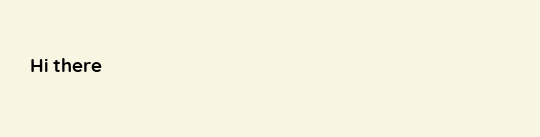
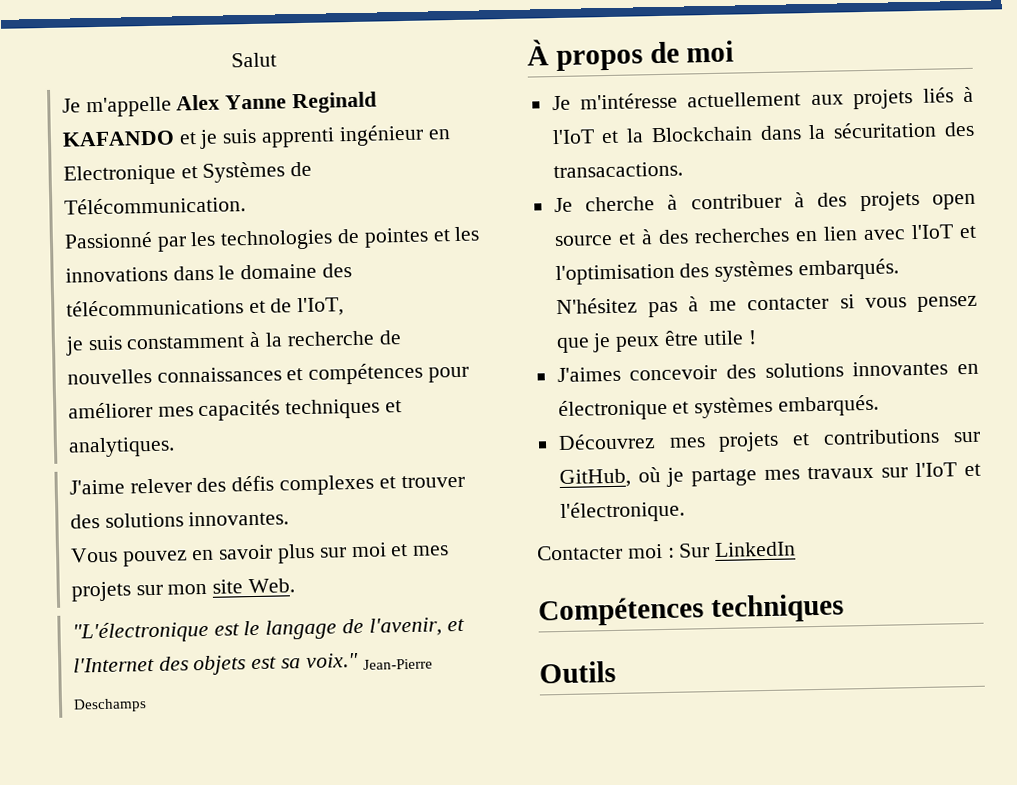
[30,58,103,72] Hi there -> [231,52,277,68] [61,91,378,118] [61,124,451,149] [62,161,313,186] [63,196,246,215] [63,226,481,252] [64,263,353,283] [65,297,345,317] [64,330,402,356] [66,362,470,385] [67,398,403,422] [67,436,175,458] [68,474,465,496] [69,510,290,529] [69,542,450,567] [70,578,296,602] [71,617,465,644] [72,652,433,676] [72,698,147,713] [527,39,735,72] [551,86,974,111] [551,121,976,145] [552,161,683,179] [553,190,976,213] [553,224,977,247] [554,258,900,286] [555,294,978,318] [555,330,757,354] [556,360,979,383] [557,394,880,422] [557,428,981,452] [558,462,981,489] [559,500,685,524] [537,541,797,561] [538,593,844,627] [539,660,616,684] Salut // Je m'appelle Alex Yanne Reginald KAFANDO et je suis apprenti ingénieur en Electronique et Systèmes de Télécommunication. // Passionné par les technologies de pointes et les innovations dans le domaine des télécommunications et de l'IoT, // je suis constamment à la recherche de nouvelles connaissances et compétences pour améliorer mes capacités techniques et analytiques. // J'aime relever des défis complexes et trouver des solutions innovantes. // Vous pouvez en savoir plus sur moi et mes projets sur mon site Web. // "L'électronique est le langage de l'avenir, et l'Internet des objets est sa voix." Jean-Pierre Deschamps // À propos de moi // Je m'intéresse actuellement aux projets liés à l'IoT et la Blockchain dans la sécuritation des transacactions. // Je cherche à contribuer à des projets open source et à des recherches en lien avec l'IoT et l'optimisation des systèmes embarqués. N'hésitez pas à me contacter si vous pensez que je peux être utile ! // J'aimes concevoir des solutions innovantes en électronique et systèmes embarqués. // Découvrez mes projets et contributions sur GitHub, où je partage mes travaux sur l'IoT et l'électronique. // Contacter moi : Sur LinkedIn // Compétences techniques // Outils

